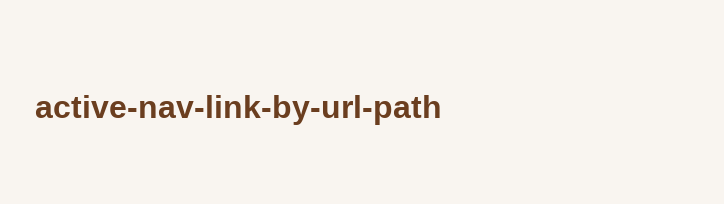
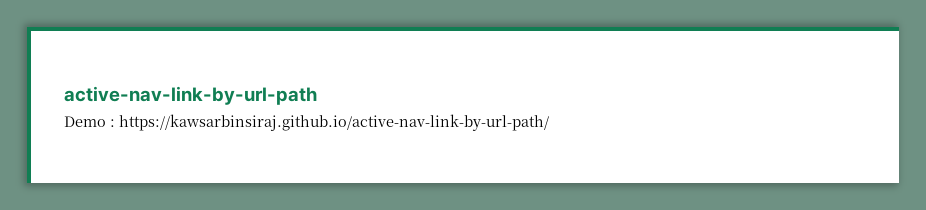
(442, 110) none -> [64,114,549,131] // Demo : https://kawsarbinsiraj.github.io/active-nav-link-by-url-path/

